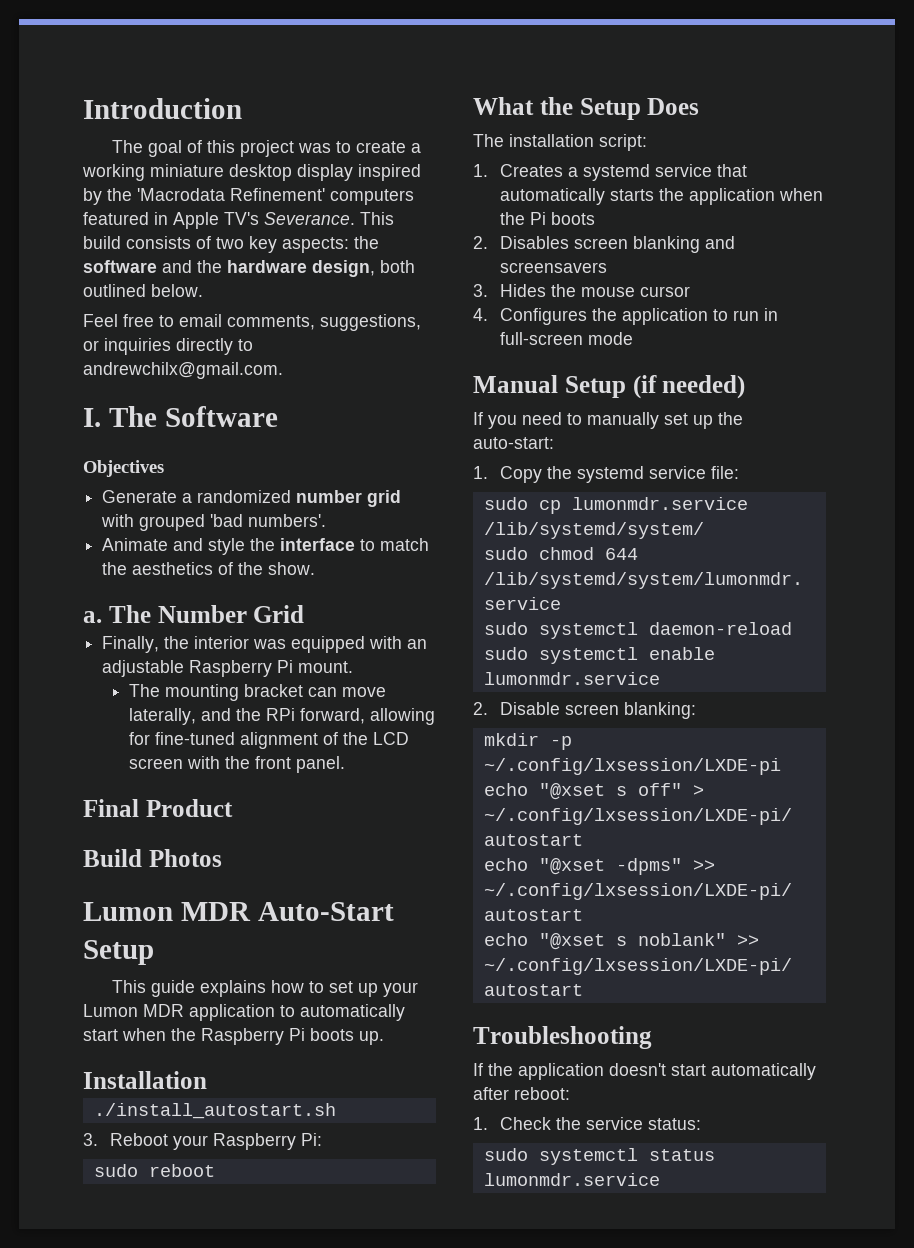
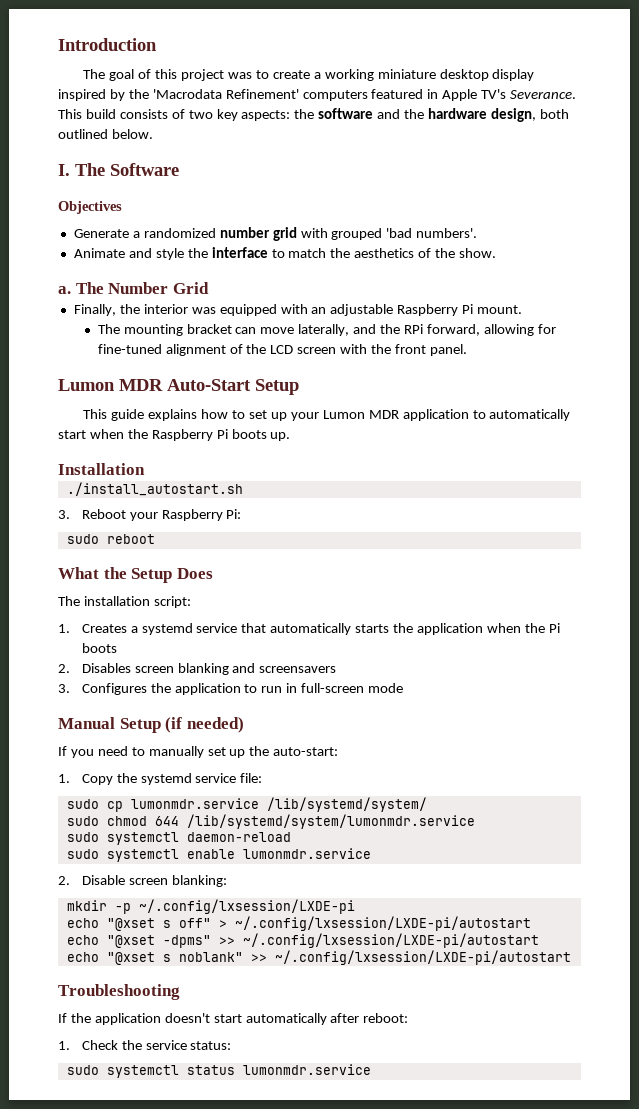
[83,314,421,331] [83,338,253,355] [83,362,283,379] // Feel free to email comments, suggestions, or inquiries directly to andrewchilx@gmail.com. -> (153, 134) none
[83,799,233,817] [83,849,222,867] // Final Product // Build Photos -> (467, 350) none
[499,284,690,297] [473,308,488,321] Hides the mouse cursor // 4. -> (70, 688) none

